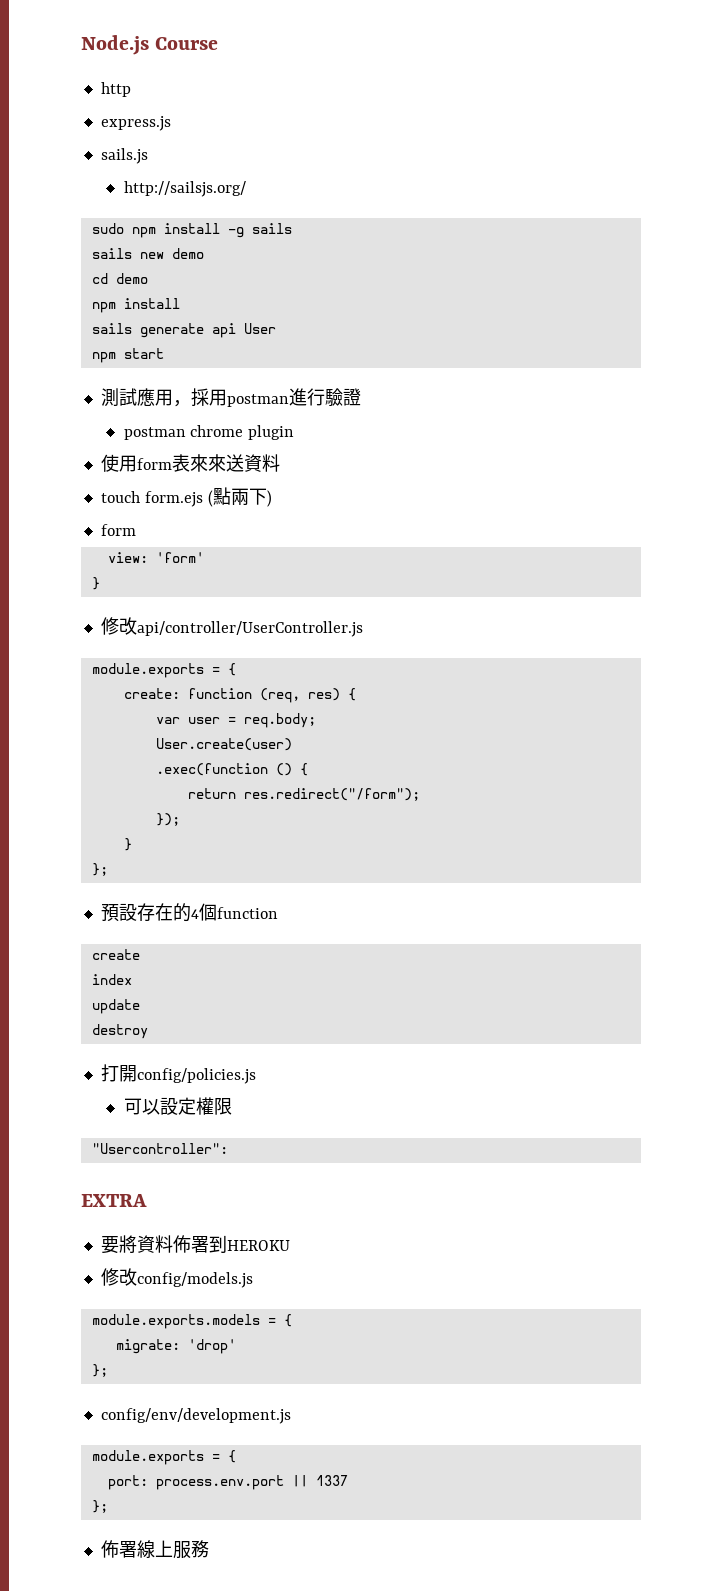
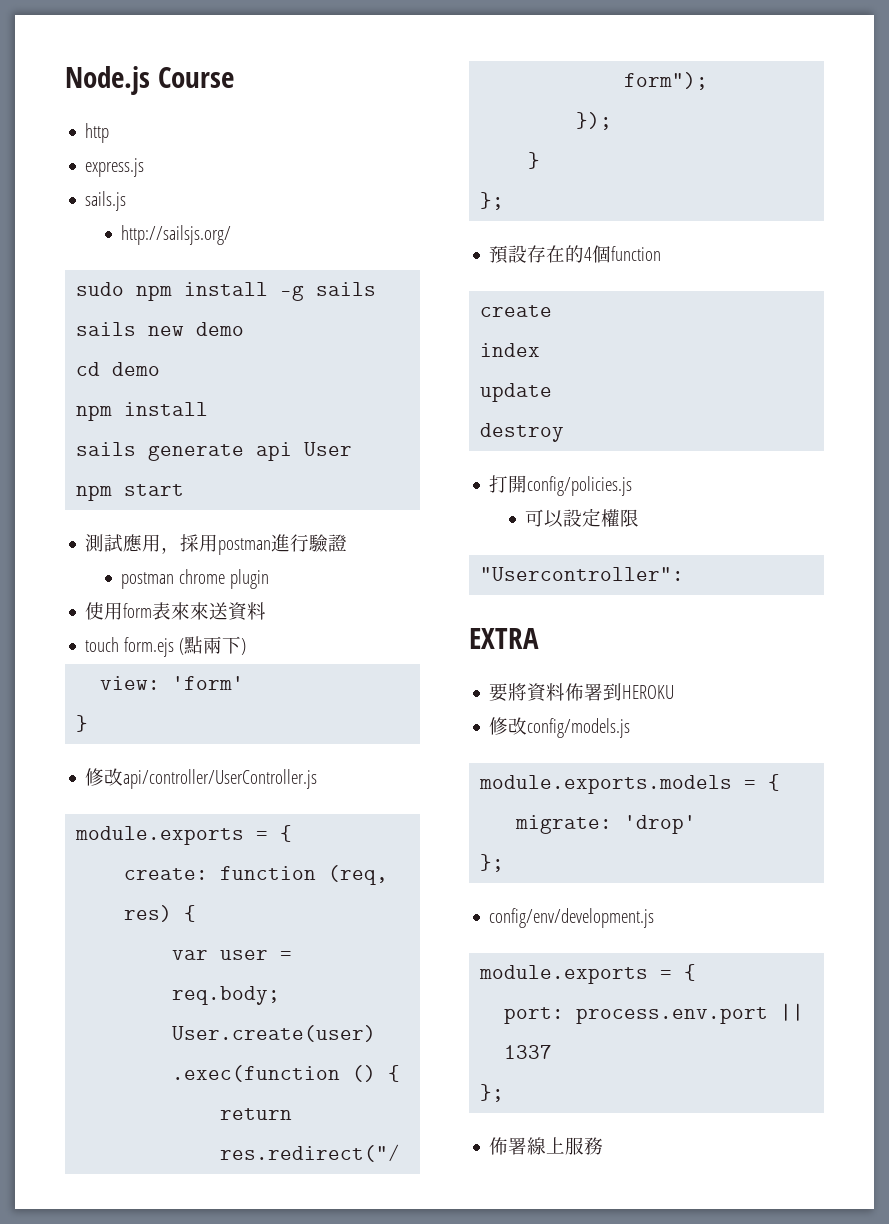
[100,524,136,536] // form -> (247, 646) none

